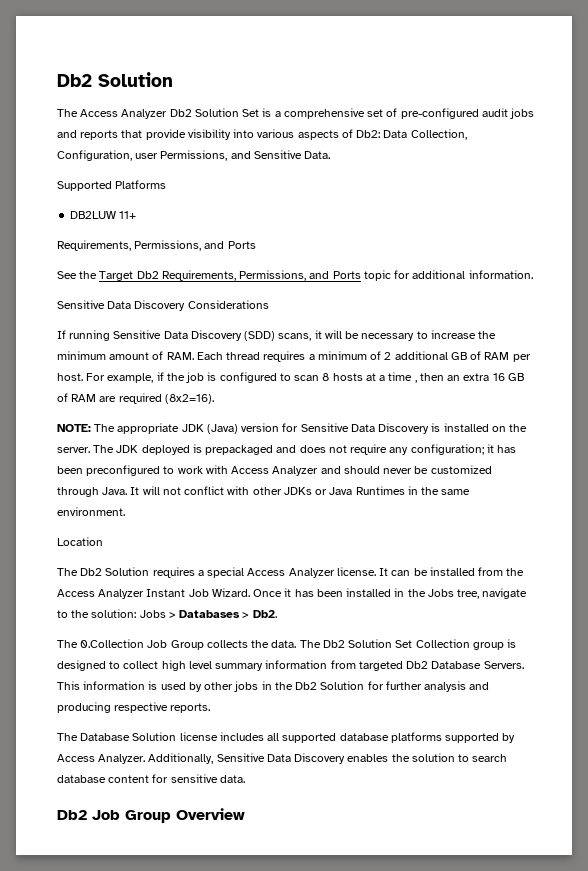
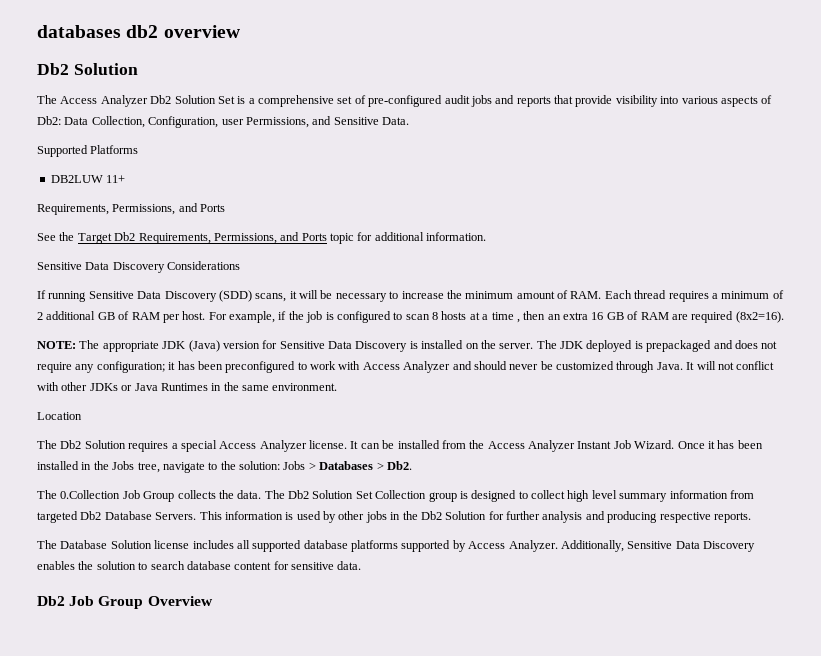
(57, 80) none -> [37,25,240,38] databases db2 overview //

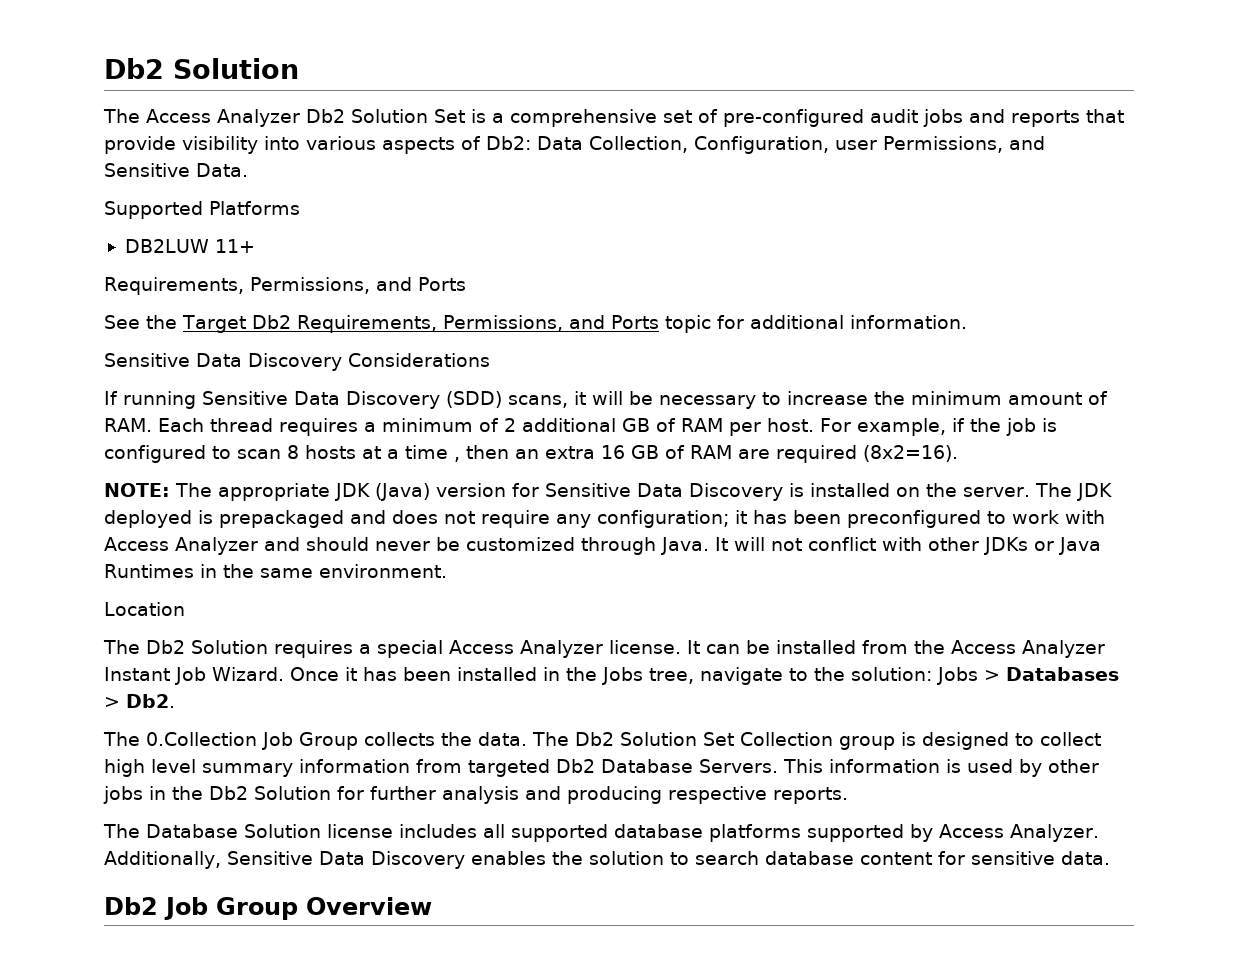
[37,25,240,38] databases db2 overview // -> (104, 68) none

